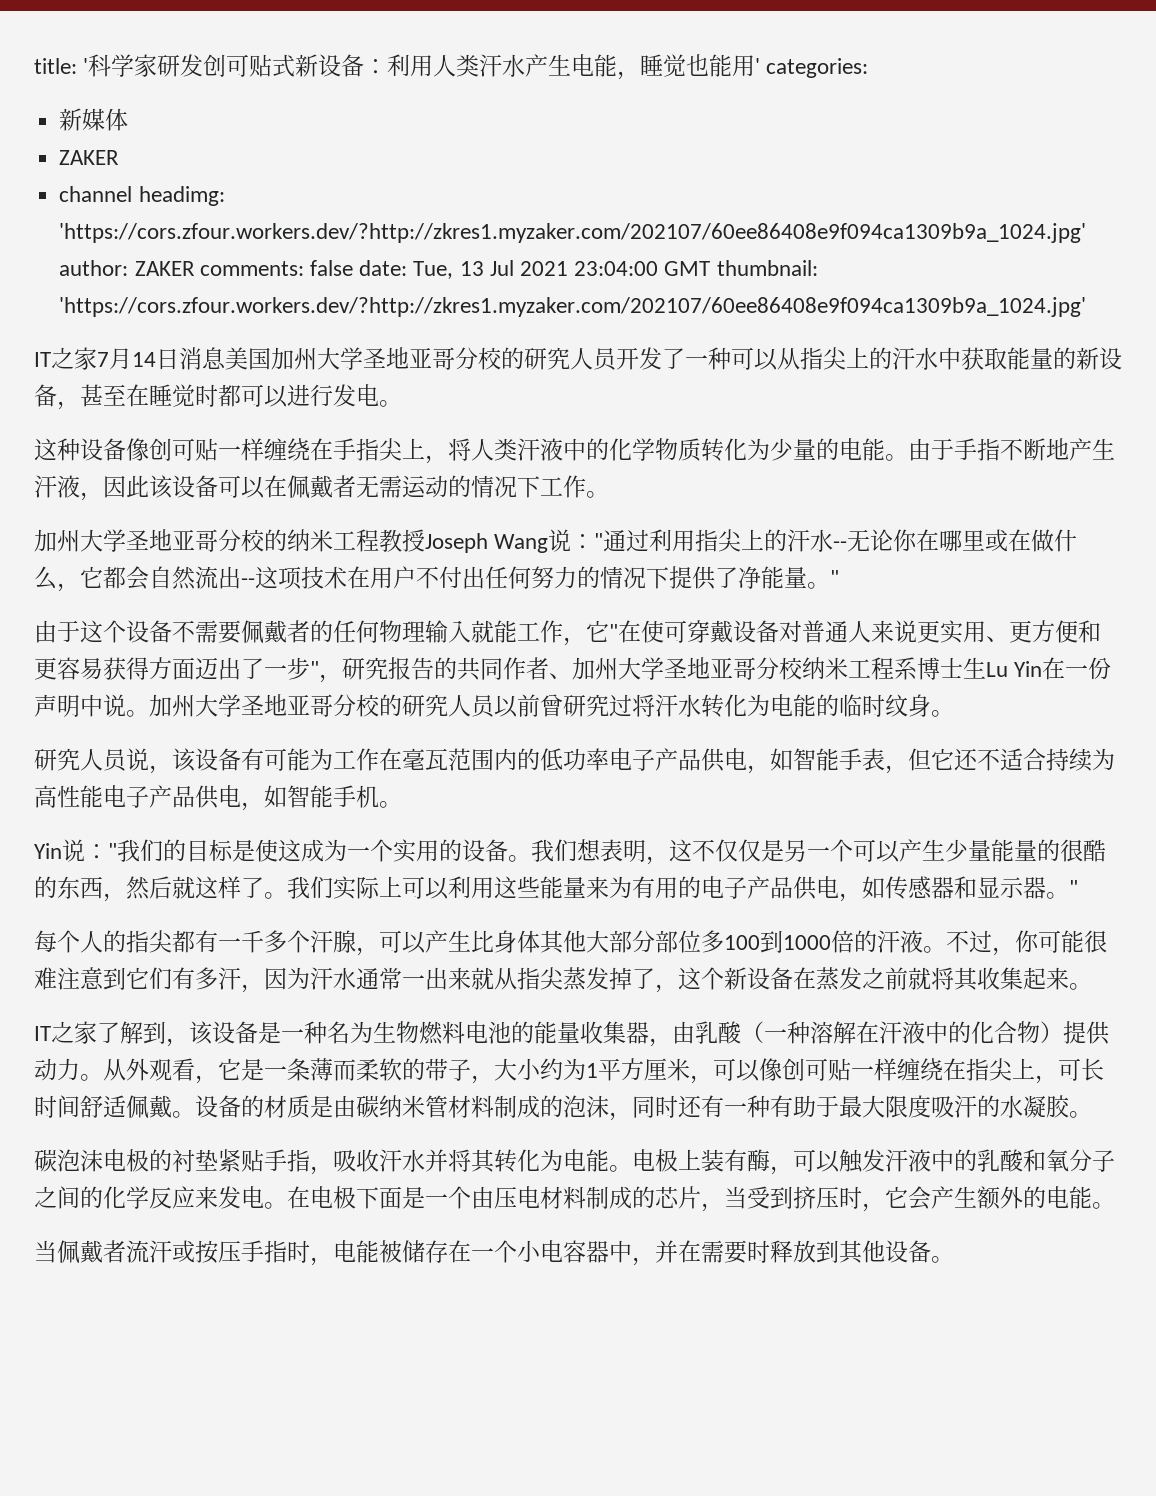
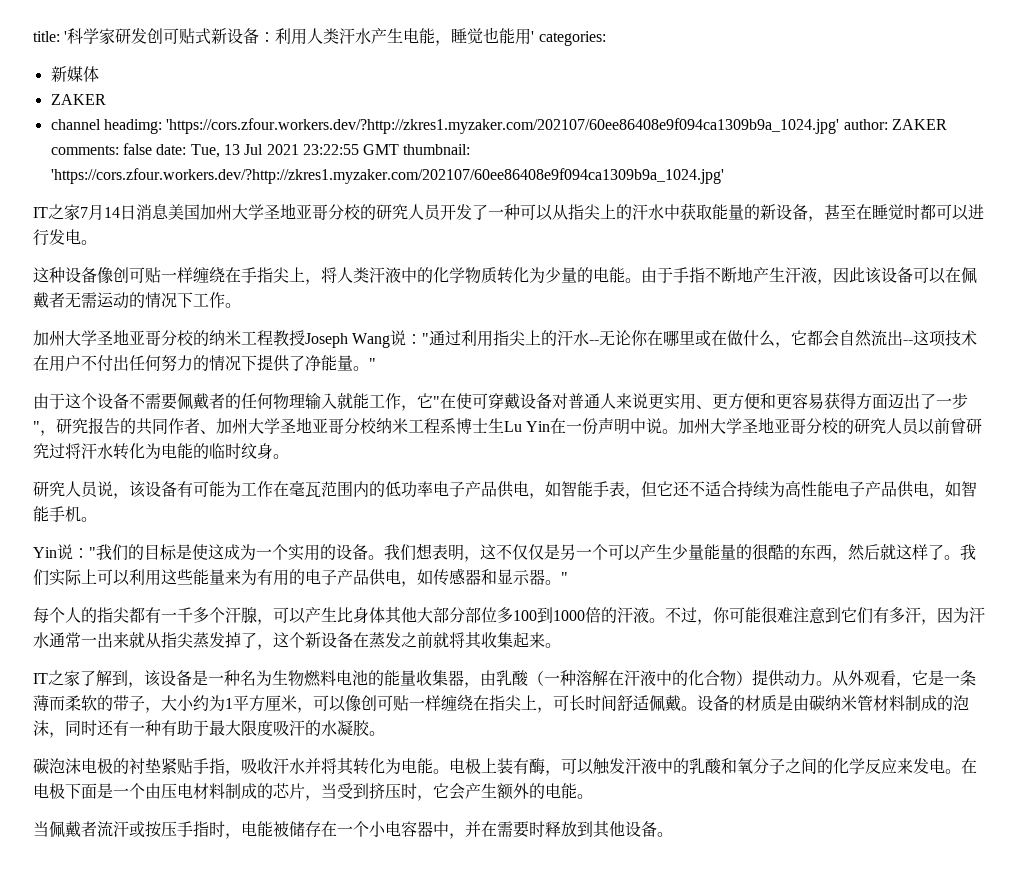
[574,261,659,276] 23:04:00 -> [302,144,359,155] 23:22:55

